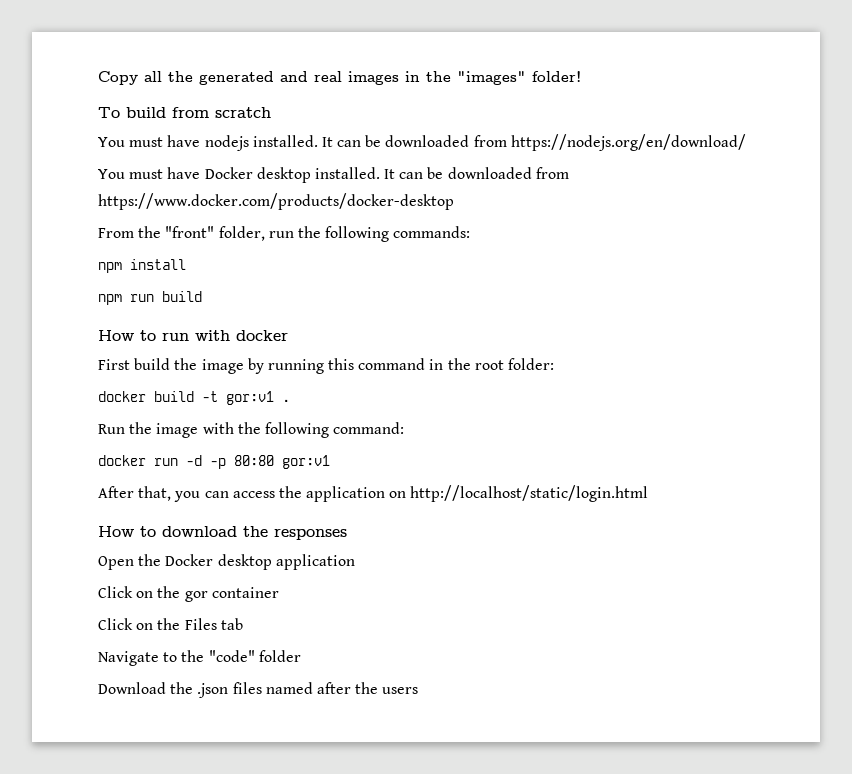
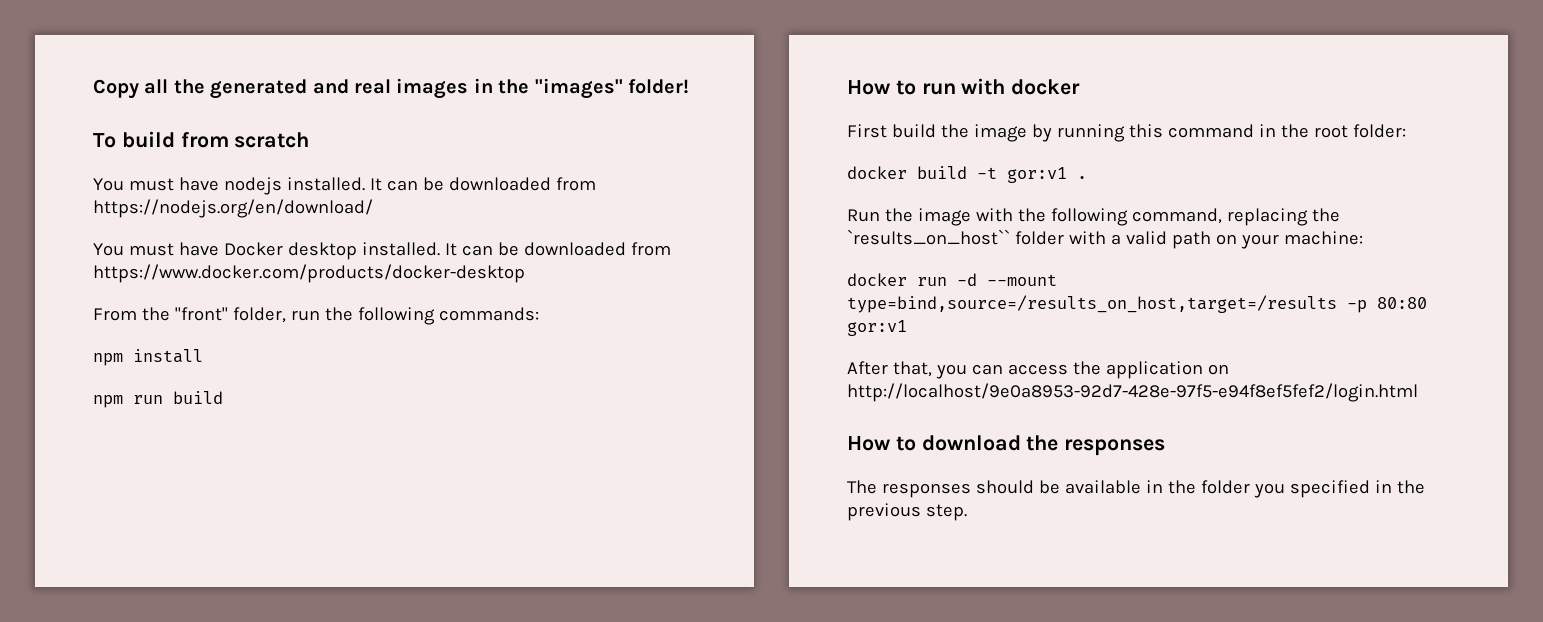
[333,422,405,434] command: -> [1131,208,1340,226] [847,229,1363,249] command, replacing the `results_on_host`` folder with a valid path on your machine:
(202, 460) none -> [987,274,1057,286] [847,295,1337,313] --mount type=bind,source=/results_on_host,target=/results
[410,485,649,502] http://localhost/static/login.html -> [847,383,1418,402] http://localhost/9e0a8953-92d7-428e-97f5-e94f8ef5fef2/login.html
[98,554,355,570] [98,586,279,602] [98,618,243,630] [98,650,301,666] [98,682,419,698] Open the Docker desktop application // Click on the gor container // Click on the Files tab // Navigate to the "code" folder // Download the .json files named after the users -> [847,480,1425,498] [847,503,967,521] The responses should be available in the folder you specified in the previous step.

